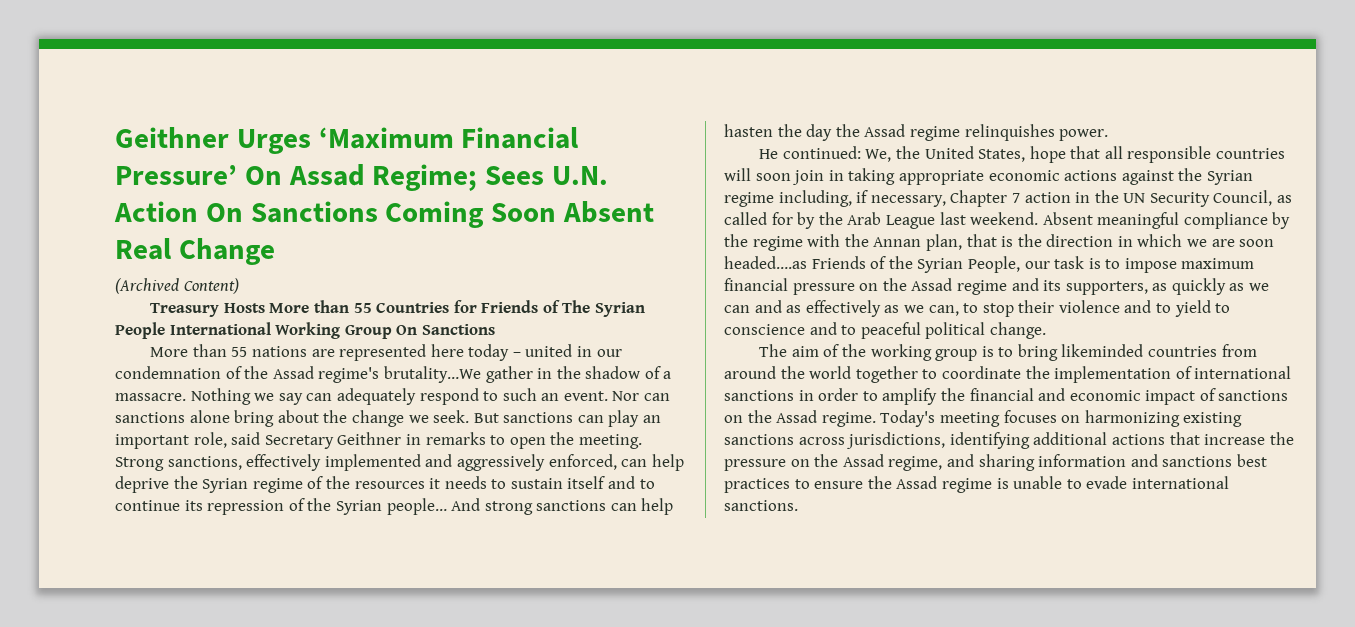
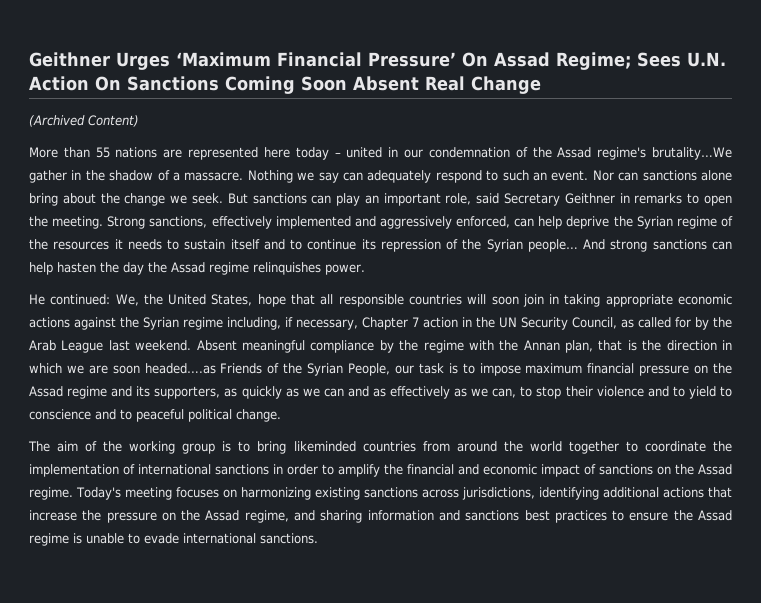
[150,300,646,317] [115,322,495,339] // Treasury Hosts More than 55 Countries for Friends of The Syrian People International Working Group On Sanctions -> (139, 121) none

